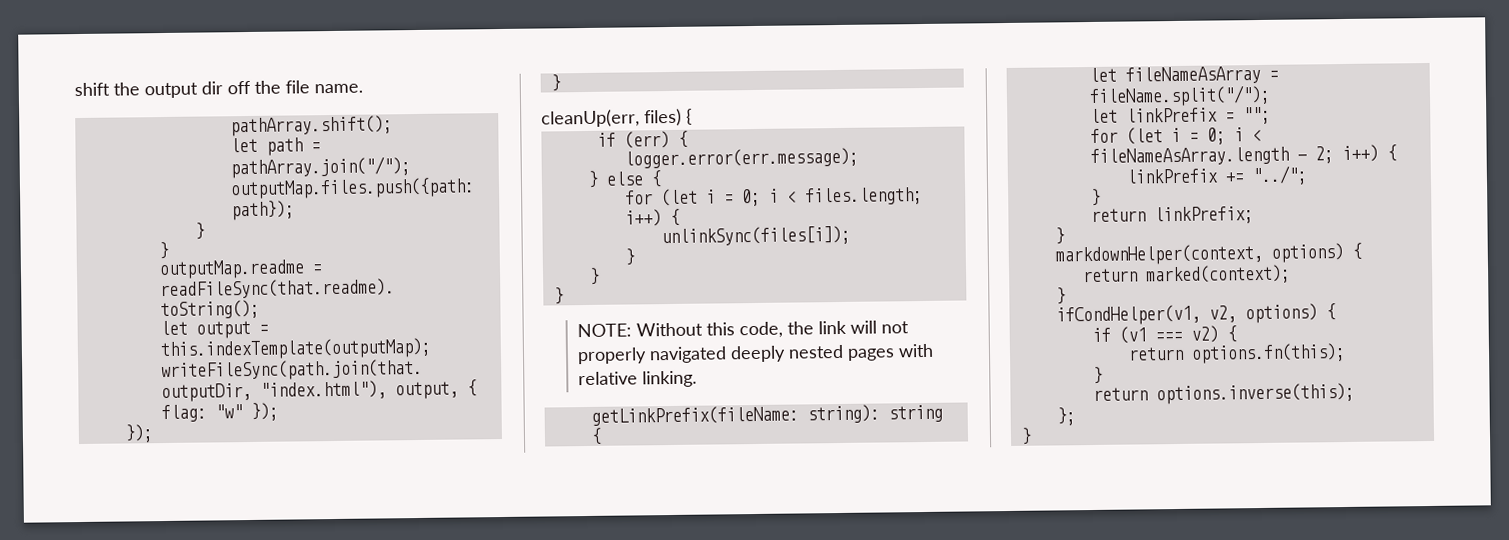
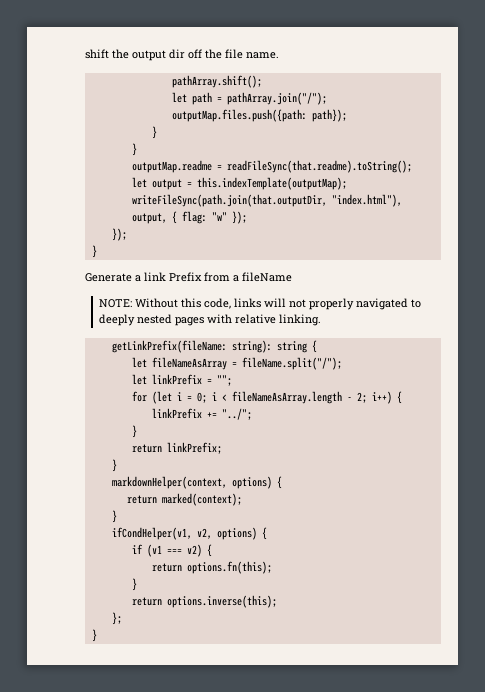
[541,108,692,128] [596,130,688,149] [623,147,859,169] [587,170,662,188] [624,187,923,207] [624,208,680,227] [660,225,851,247] [624,248,635,266] [588,267,600,285] [553,287,564,305] cleanUp(err, files) { // if (err) { // logger.error(err.message); // } else { // for (let i = 0; i < files.length; i++) { // unlinkSync(files[i]); // } // } // } -> [85,272,292,282] Generate a link Prefix from a fileName
[787,320,848,335] the link -> [233,298,261,308] links
(728, 355) none -> [410,299,421,308] to

